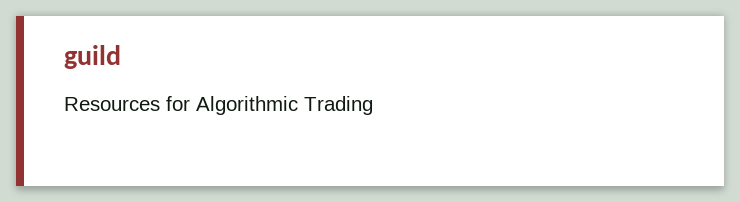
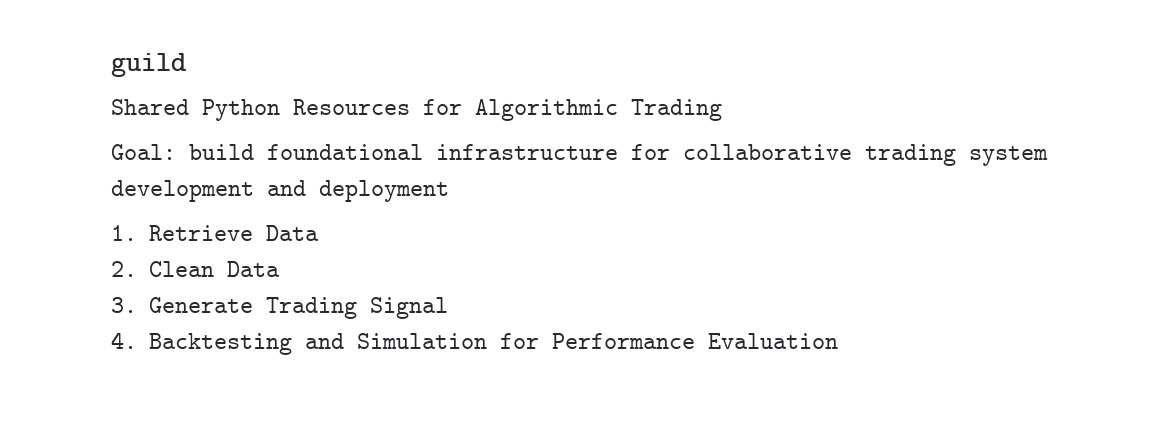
(121, 57) none -> [111,99,280,121] Shared Python
(373, 105) none -> [111,144,1048,166] [111,180,449,202] [111,225,320,241] [111,261,281,277] [111,297,449,319] [111,332,839,355] // Goal: build foundational infrastructure for collaborative trading system development and deployment // 1. Retrieve Data // 2. Clean Data // 3. Generate Trading Signal // 4. Backtesting and Simulation for Performance Evaluation

